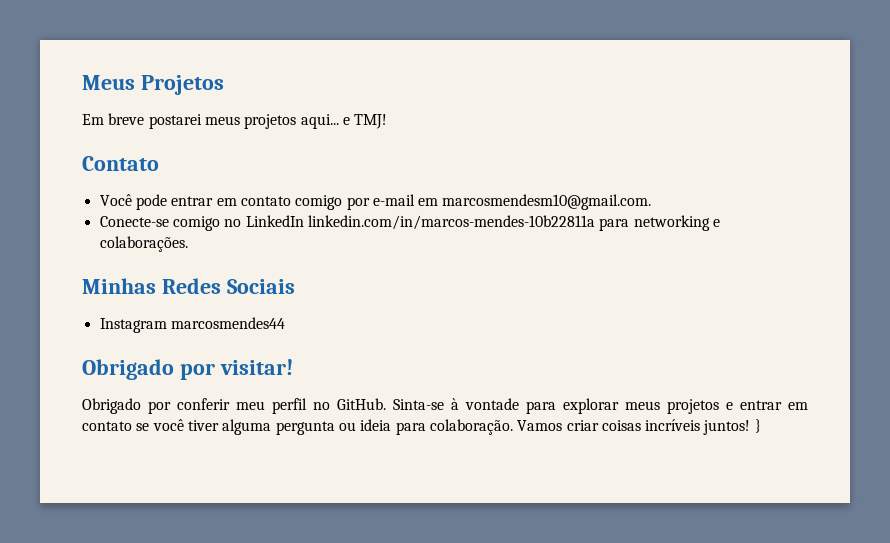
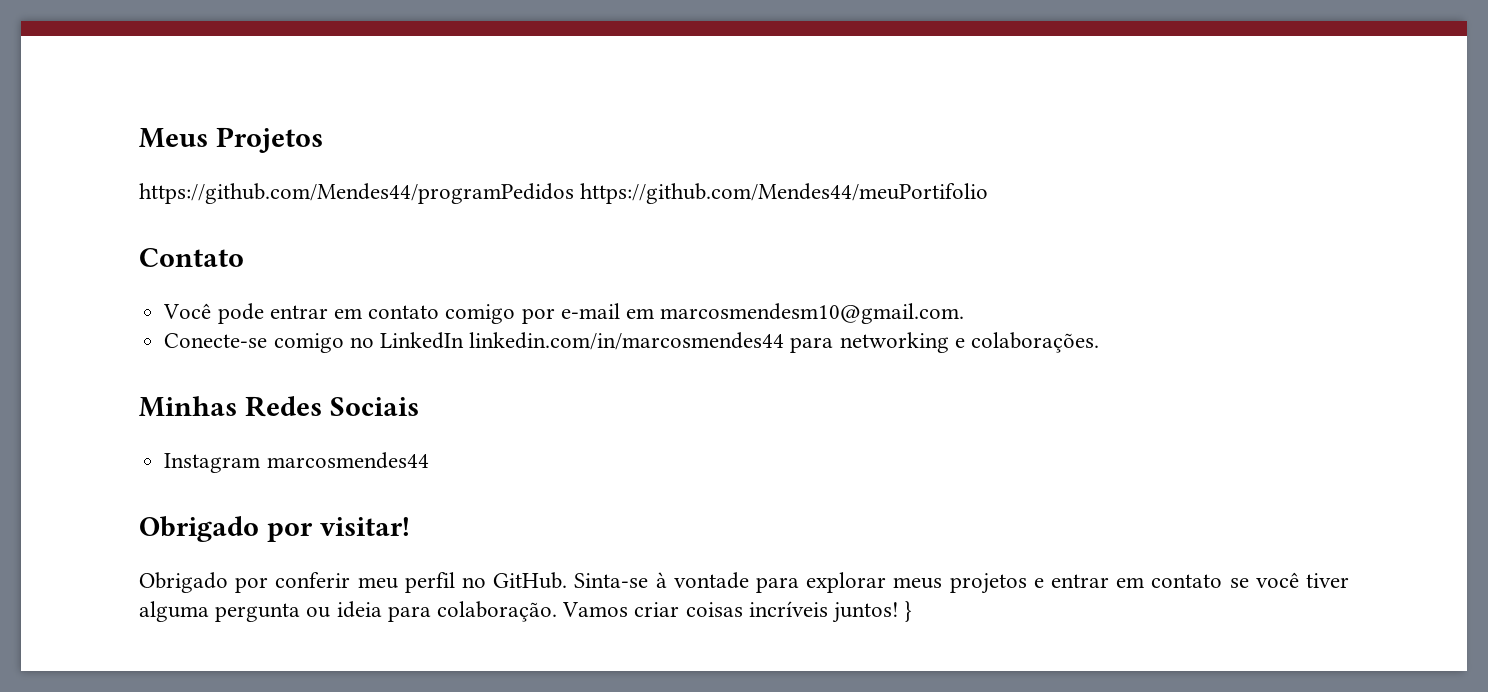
[82,113,388,129] Em breve postarei meus projetos aqui... e TMJ! -> [139,183,989,204] https://github.com/Mendes44/programPedidos https://github.com/Mendes44/meuPortifolio
[307,215,595,230] linkedin.com/in/marcos-mendes-10b22811a -> [469,332,785,350] linkedin.com/in/marcosmendes44

